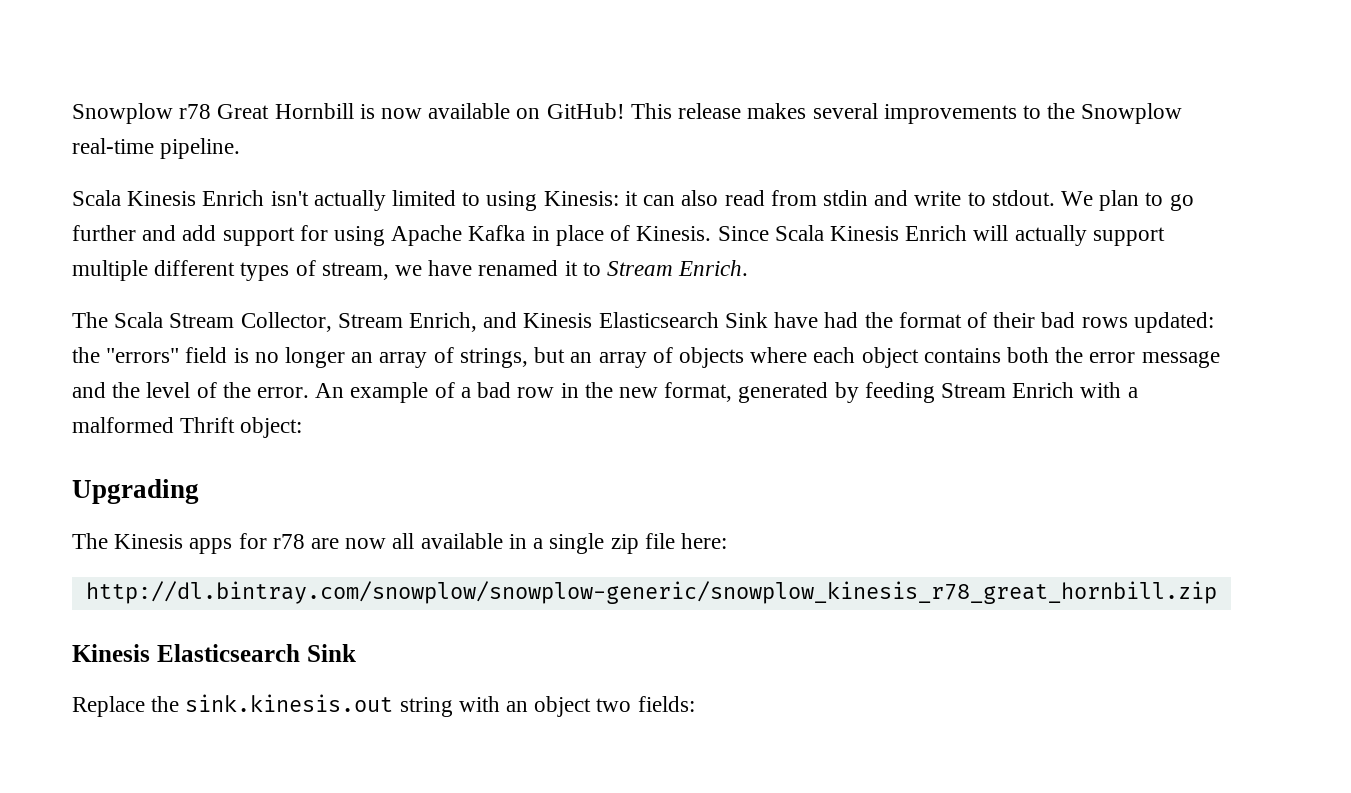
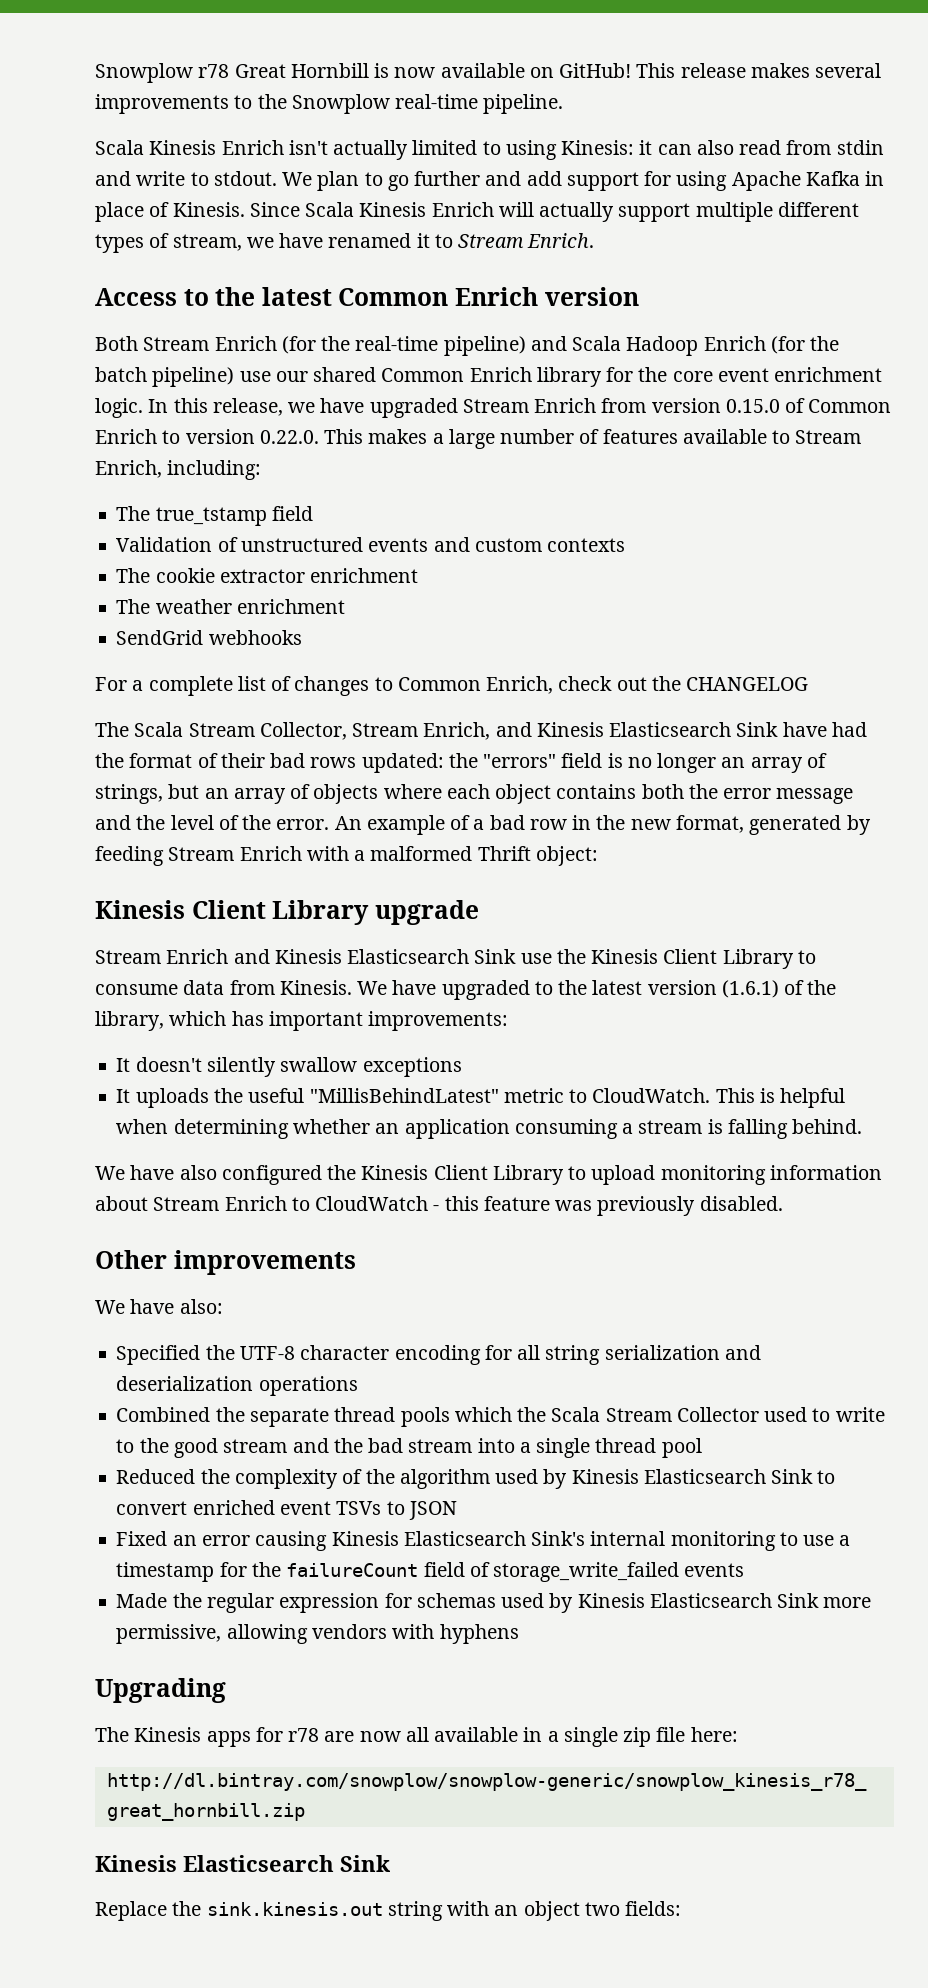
(749, 268) none -> [95,287,639,306] [95,336,840,356] [95,367,883,387] [95,398,892,418] [95,429,862,449] [95,460,262,480] [116,506,313,526] [116,537,626,552] [116,568,419,583] [116,599,345,614] [116,630,302,645] [95,676,809,696] // Access to the latest Common Enrich version // Both Stream Enrich (for the real-time pipeline) and Scala Hadoop Enrich (for the batch pipeline) use our shared Common Enrich library for the core event enrichment logic. In this release, we have upgraded Stream Enrich from version 0.15.0 of Common Enrich to version 0.22.0. This makes a large number of features available to Stream Enrich, including: // The true_tstamp field // Validation of unstructured events and custom contexts // The cookie extractor enrichment // The weather enrichment // SendGrid webhooks // For a complete list of changes to Common Enrich, check out the CHANGELOG
(303, 427) none -> [95,900,479,925] [95,949,816,969] [95,980,837,1000] [95,1011,509,1031] [116,1057,462,1077] [116,1088,846,1108] [116,1119,863,1139] [95,1165,882,1185] [95,1196,783,1216] [95,1250,356,1275] [95,1299,223,1314] [116,1345,761,1365] [116,1376,358,1396] [116,1407,885,1427] [116,1438,702,1458] [116,1469,836,1489] [116,1500,457,1520] [116,1531,851,1551] [116,1562,745,1582] [116,1593,872,1613] [116,1624,519,1644] // Kinesis Client Library upgrade // Stream Enrich and Kinesis Elasticsearch Sink use the Kinesis Client Library to consume data from Kinesis. We have upgraded to the latest version (1.6.1) of the library, which has important improvements: // It doesn't silently swallow exceptions // It uploads the useful "MillisBehindLatest" metric to CloudWatch. This is helpful when determining whether an application consuming a stream is falling behind. // We have also configured the Kinesis Client Library to upload monitoring information about Stream Enrich to CloudWatch - this feature was previously disabled. // Other improvements // We have also: // Specified the UTF-8 character encoding for all string serialization and deserialization operations // Combined the separate thread pools which the Scala Stream Collector used to write to the good stream and the bad stream into a single thread pool // Reduced the complexity of the algorithm used by Kinesis Elasticsearch Sink to convert enriched event TSVs to JSON // Fixed an error causing Kinesis Elasticsearch Sink's internal monitoring to use a timestamp for the failureCount field of storage_write_failed events // Made the regular expression for schemas used by Kinesis Elasticsearch Sink more permissive, allowing vendors with hyphens

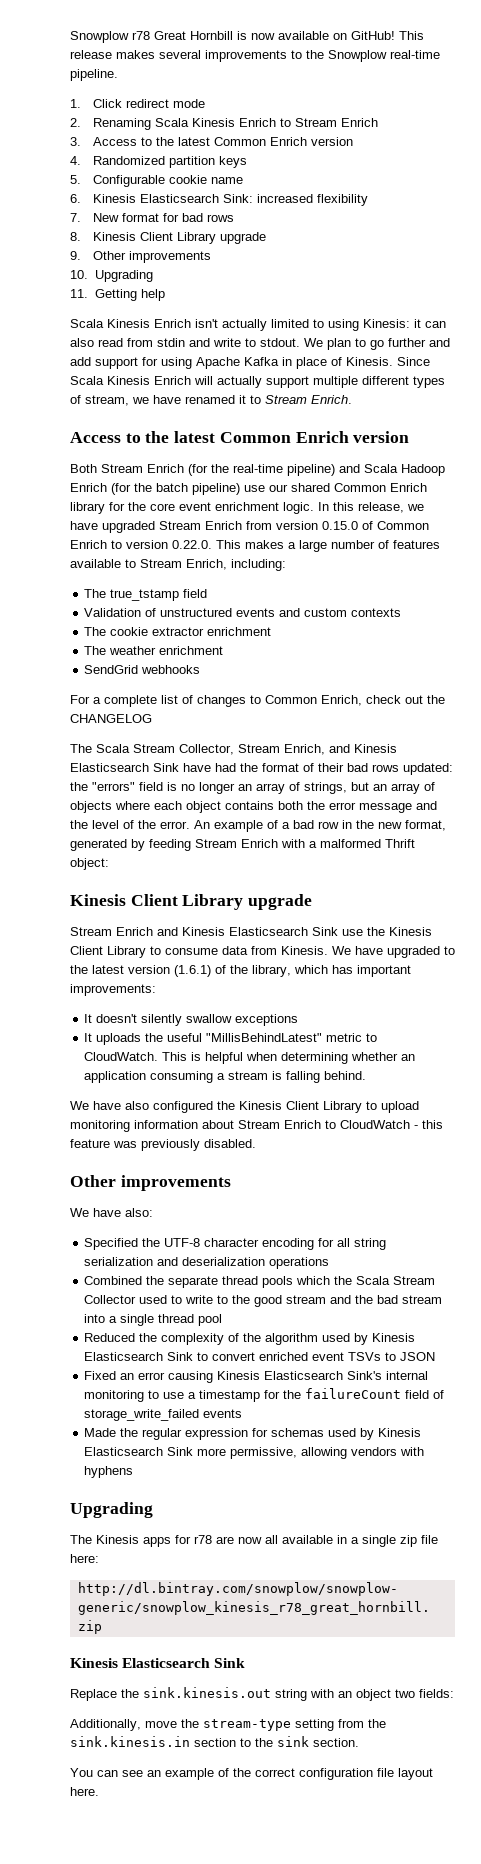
(564, 104) none -> [70,99,205,108] [70,118,378,130] [70,137,353,146] [70,156,247,168] [70,175,243,187] [70,194,368,206] [70,213,234,222] [70,232,266,244] [70,251,211,263] [70,270,153,282] [70,289,165,301] // 1. Click redirect mode // 2. Renaming Scala Kinesis Enrich to Stream Enrich // 3. Access to the latest Common Enrich version // 4. Randomized partition keys // 5. Configurable cookie name // 6. Kinesis Elasticsearch Sink: increased flexibility // 7. New format for bad rows // 8. Kinesis Client Library upgrade // 9. Other improvements // 10. Upgrading // 11. Getting help
(682, 1908) none -> [70,1719,386,1731] [70,1736,359,1747] [70,1768,433,1780] [70,1787,99,1796] // Additionally, move the stream-type setting from the sink.kinesis.in section to the sink section. // You can see an example of the correct configuration file layout here.

